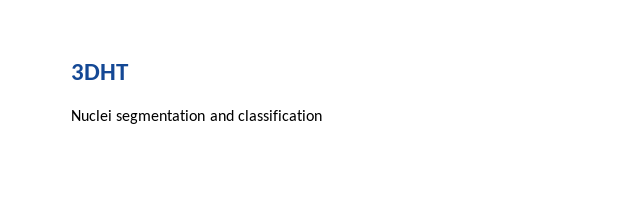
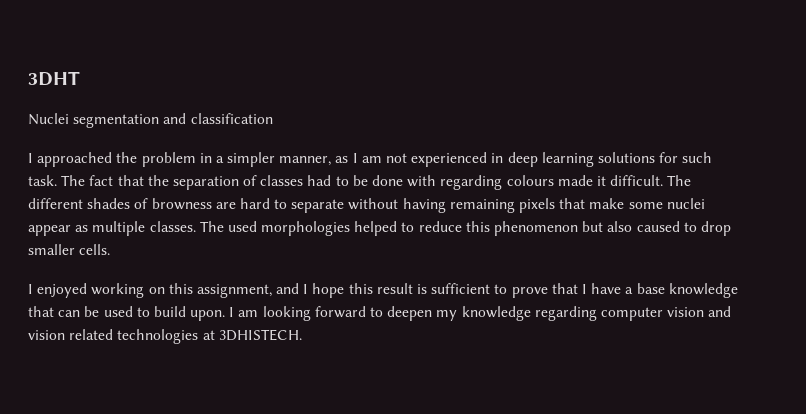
(322, 115) none -> [28,152,713,167] [28,175,692,190] [28,198,705,213] [28,221,731,236] [28,244,111,255] [28,283,738,298] [28,306,732,321] [28,329,302,344] // I approached the problem in a simpler manner, as I am not experienced in deep learning solutions for such task. The fact that the separation of classes had to be done with regarding colours made it difficult. The different shades of browness are hard to separate without having remaining pixels that make some nuclei appear as multiple classes. The used morphologies helped to reduce this phenomenon but also caused to drop smaller cells. // I enjoyed working on this assignment, and I hope this result is sufficient to prove that I have a base knowledge that can be used to build upon. I am looking forward to deepen my knowledge regarding computer vision and vision related technologies at 3DHISTECH.

